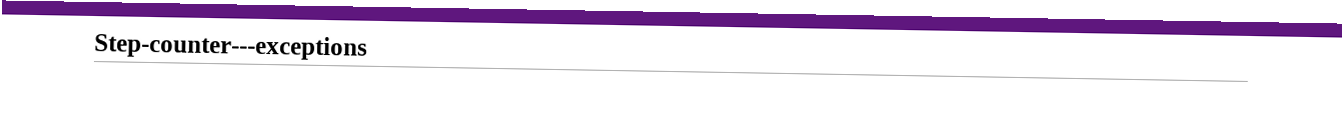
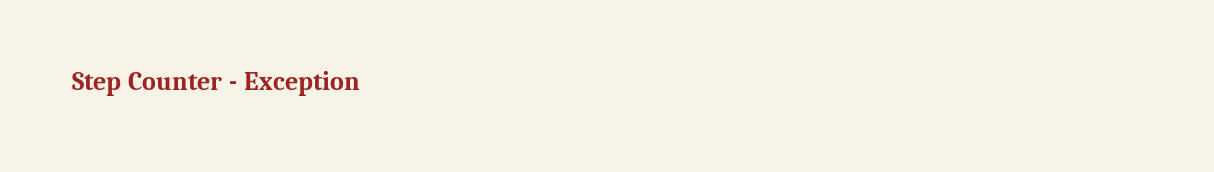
[94,33,368,61] Step-counter---exceptions -> [72,71,360,96] Step Counter - Exception

